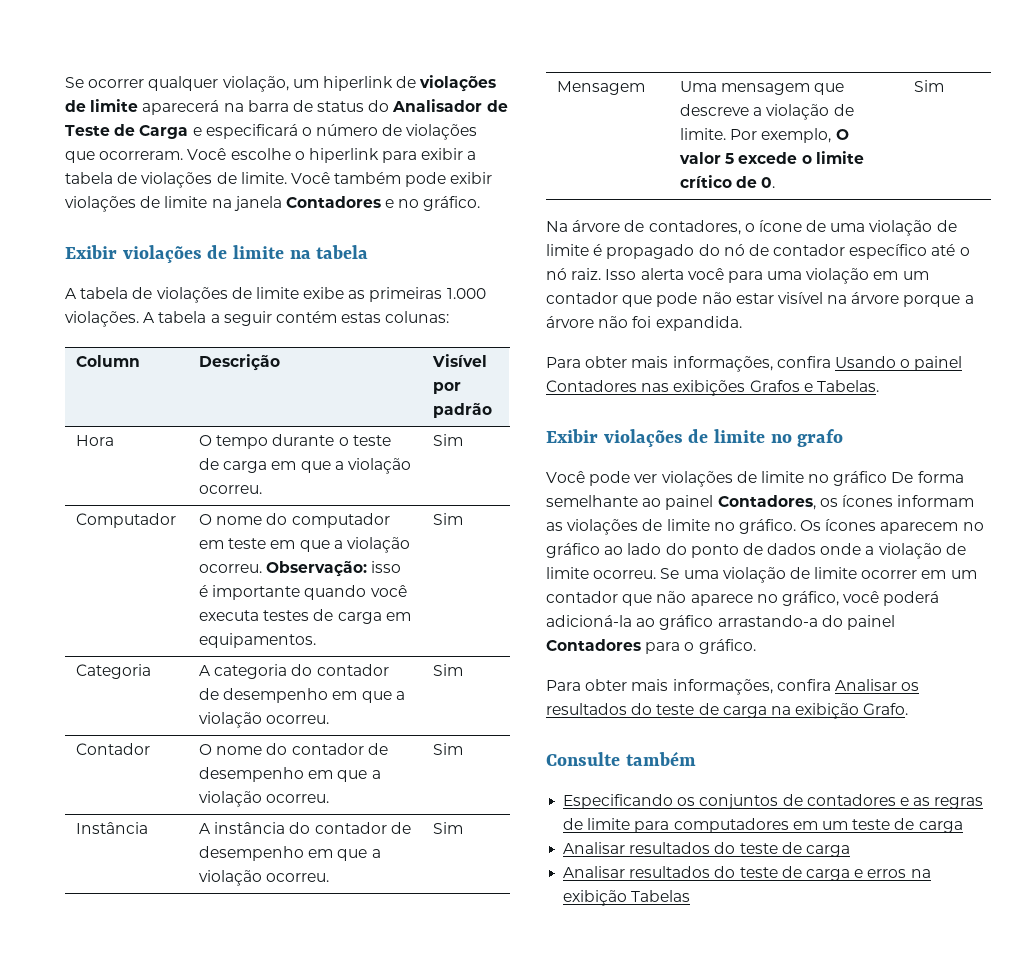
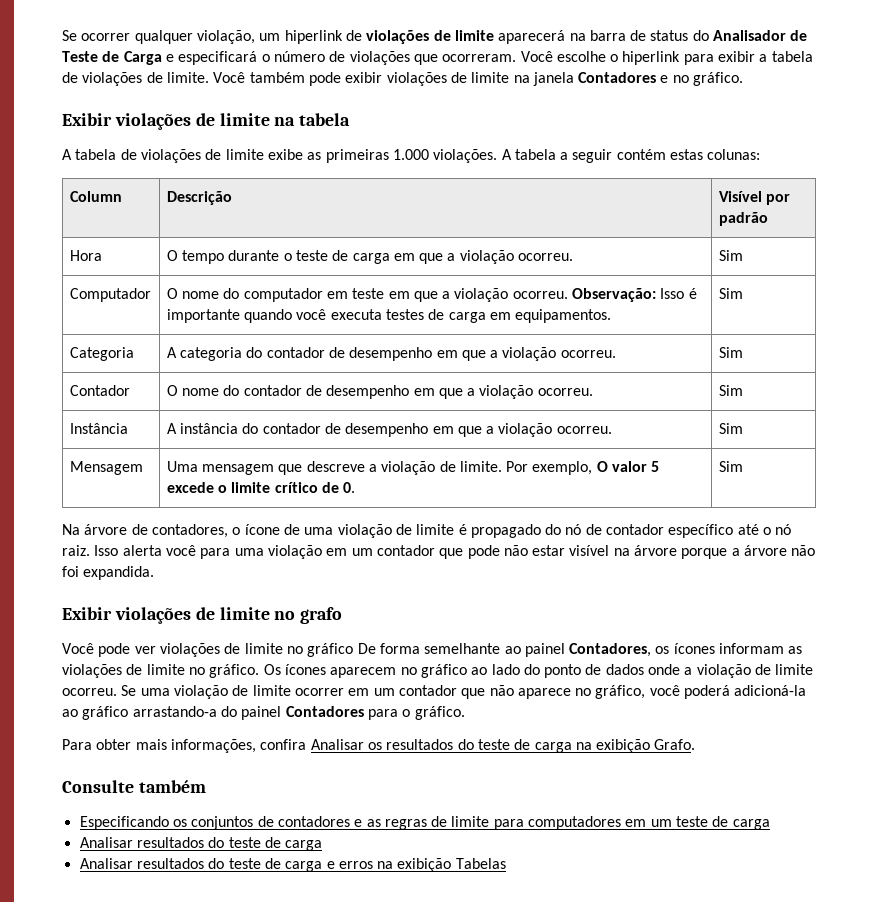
[371,561,402,573] isso -> [660,288,685,299] Isso
[546,356,963,372] [546,380,879,396] // Para obter mais informações, confira Usando o painel Contadores nas exibições Grafos e Tabelas. -> (155, 573) none

